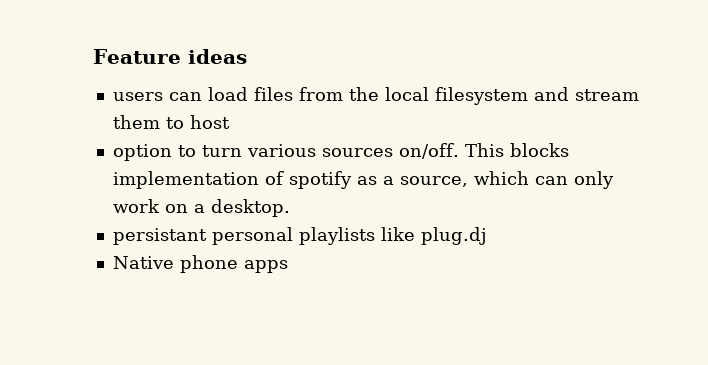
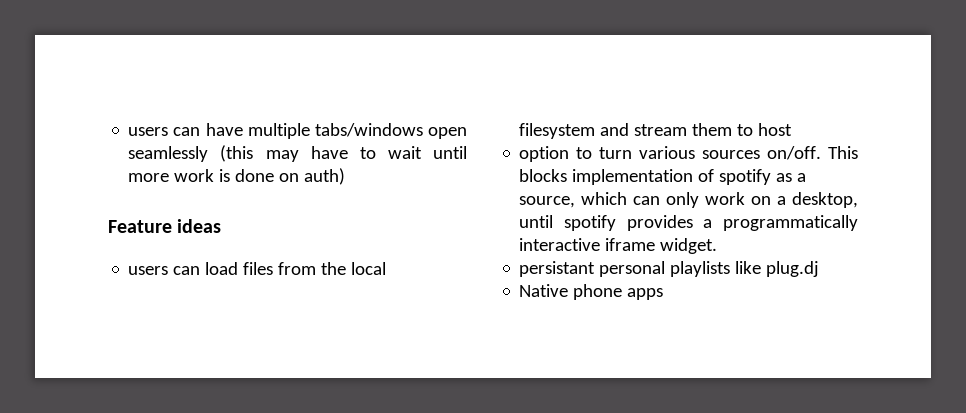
(93, 56) none -> [128,123,467,139] [128,145,468,162] [128,168,346,185] users can have multiple tabs/windows open seamlessly (this may have to wait until more work is done on auth) //
[210,199,290,217] desktop. -> [792,192,858,208] [519,215,858,231] [519,238,718,254] desktop, until spotify provides a programmatically interactive iframe widget.

